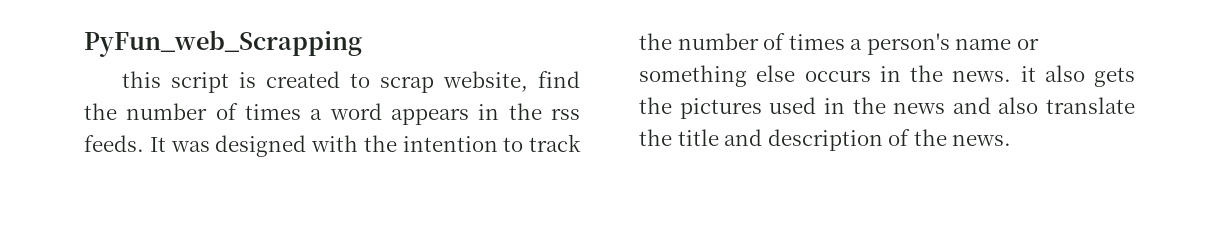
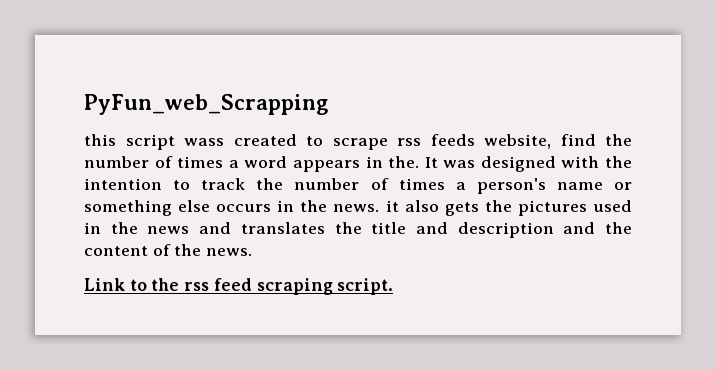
[238,72,256,88] is -> [184,138,224,146] wass
[379,76,434,93] scrap -> [332,134,475,150] scrape rss feeds
[508,103,580,120] [84,135,144,152] the rss feeds. -> [388,156,420,168] the.
[998,97,1135,114] also translate -> [240,222,325,234] translates
(883, 140) none -> [563,222,632,234] [84,246,148,256] and the content
(1012, 140) none -> [84,278,394,295] // Link to the rss feed scraping script.

